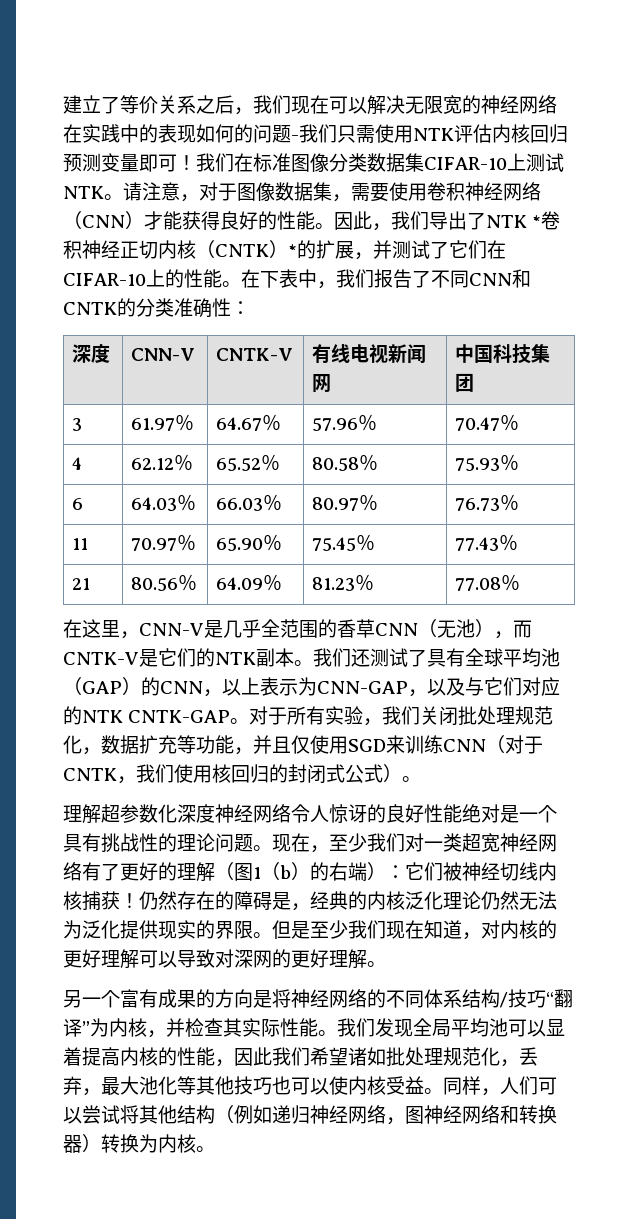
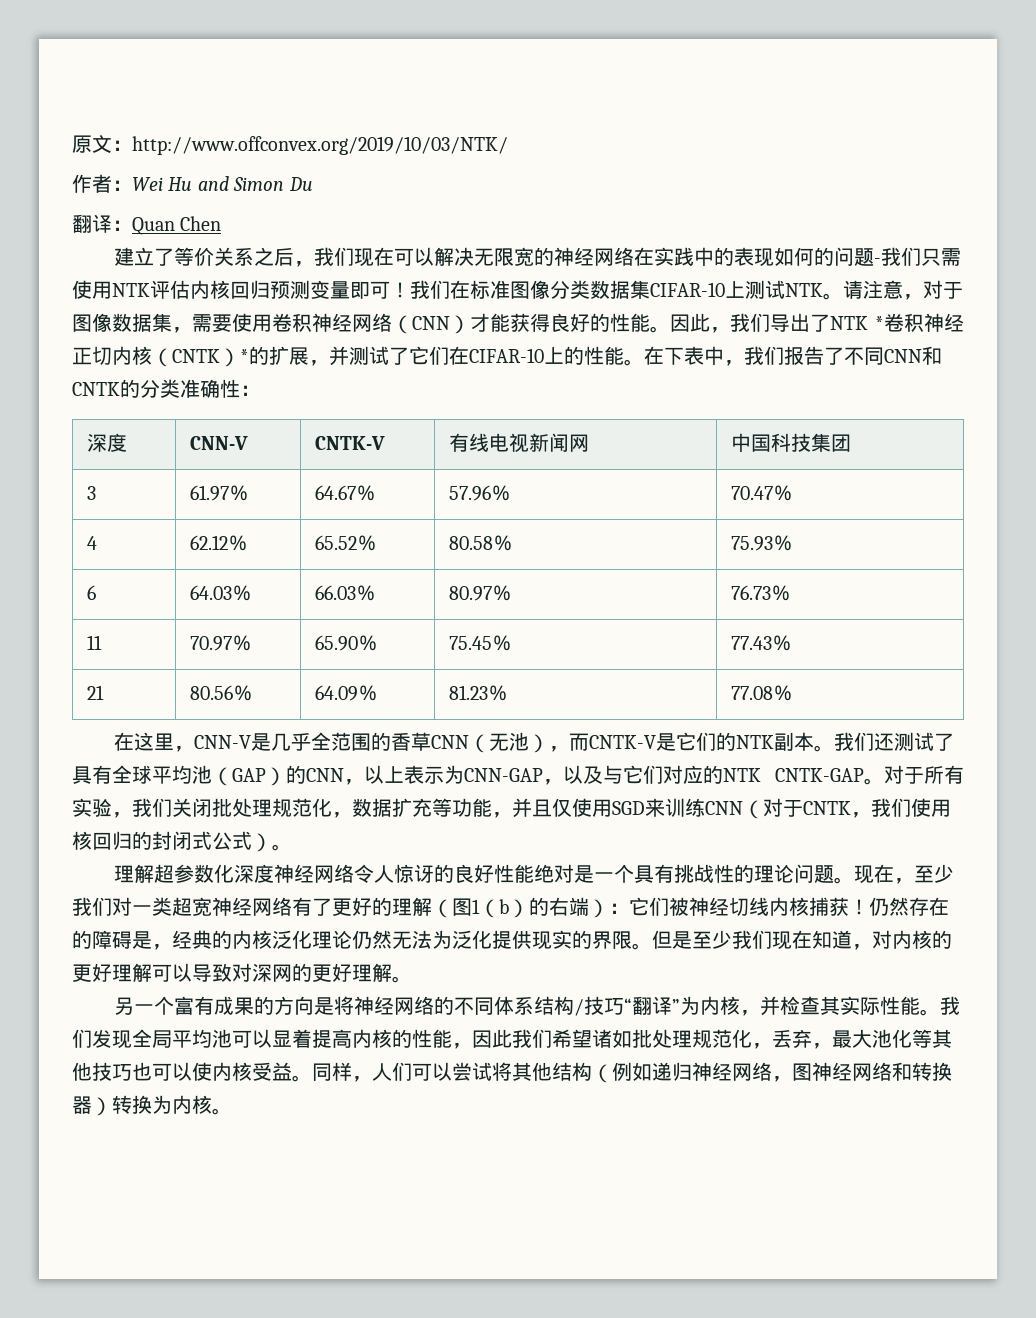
(63, 104) none -> [72,134,508,155] [72,174,313,193] [72,214,222,235] 原文：http://www.offconvex.org/2019/10/03/NTK/ // 作者：Wei Hu and Simon Du // 翻译：Quan Chen //

